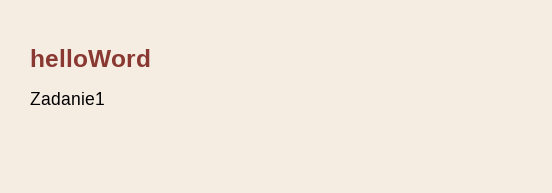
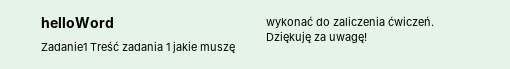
(105, 98) none -> [90,41,235,53] [266,16,434,28] [266,31,367,43] Treść zadania 1 jakie muszę wykonać do zaliczenia ćwiczeń. Dziękuję za uwagę!

